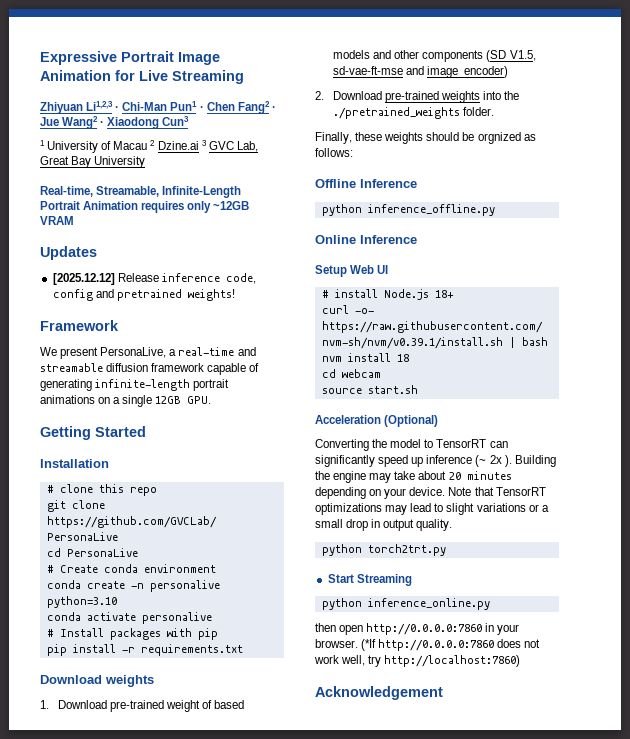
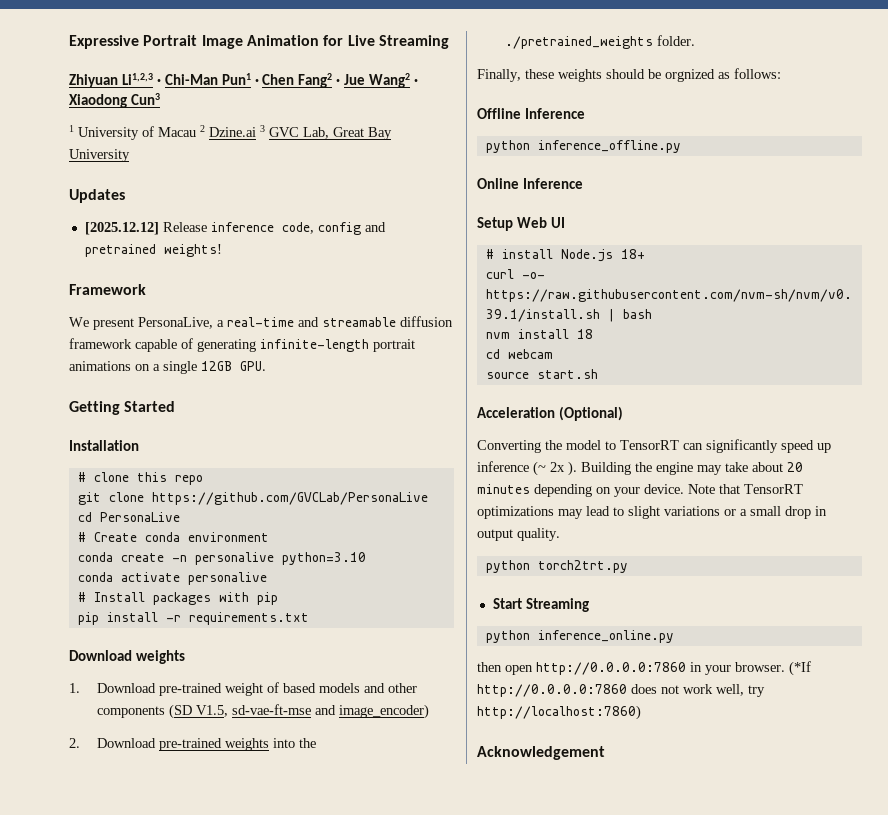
[40,186,242,198] [40,201,250,213] [40,216,74,225] // Real-time, Streamable, Infinite-Length Portrait Animation requires only ~12GB VRAM -> (130, 155) none

